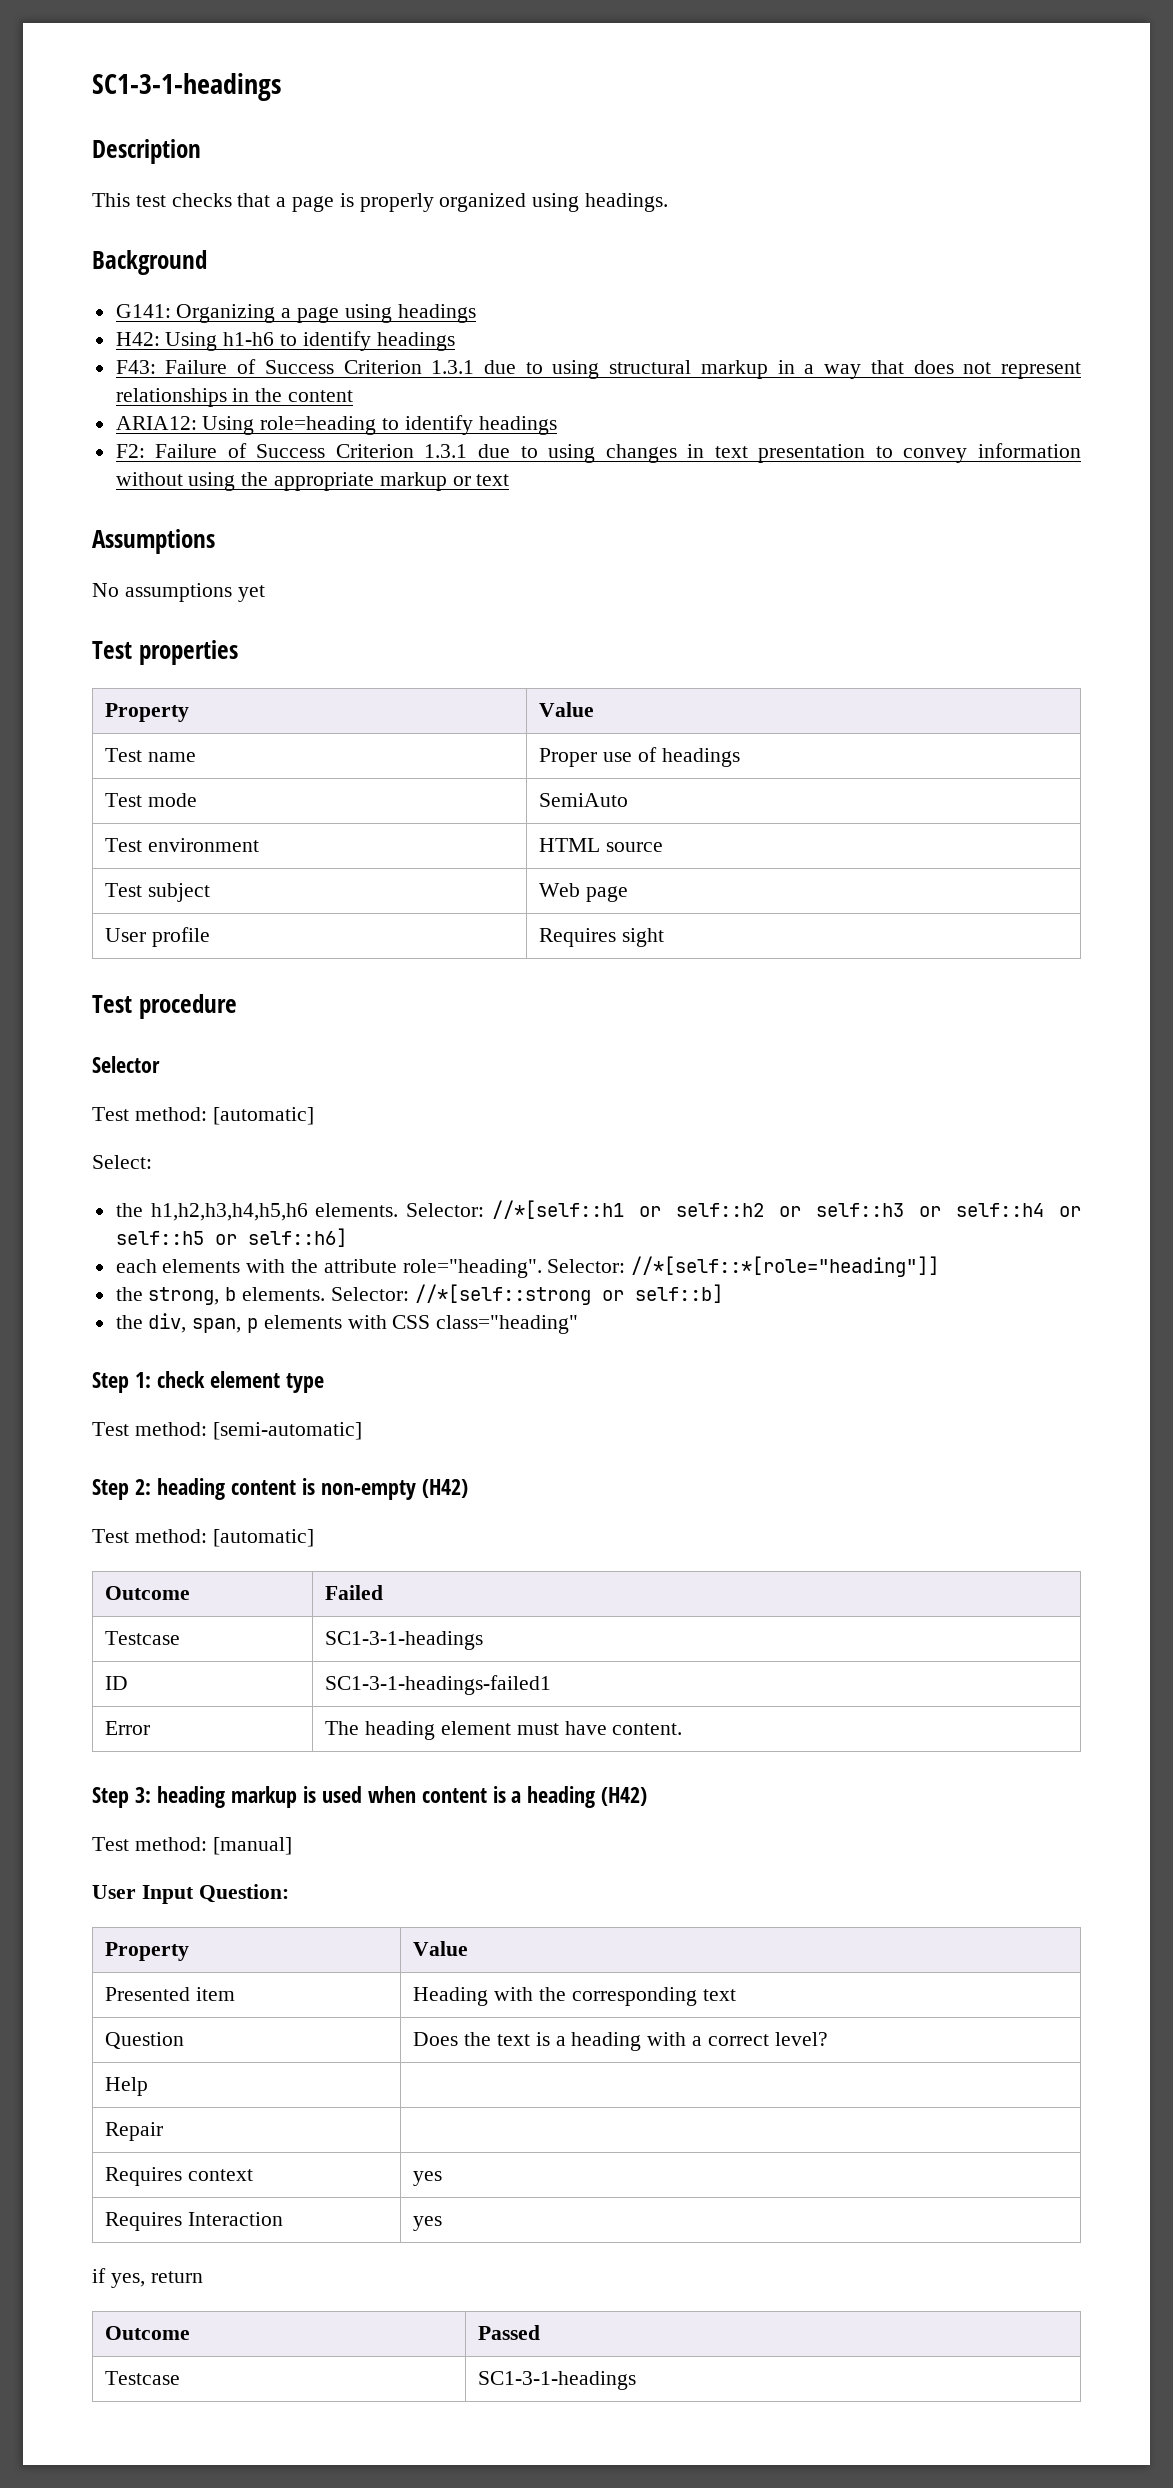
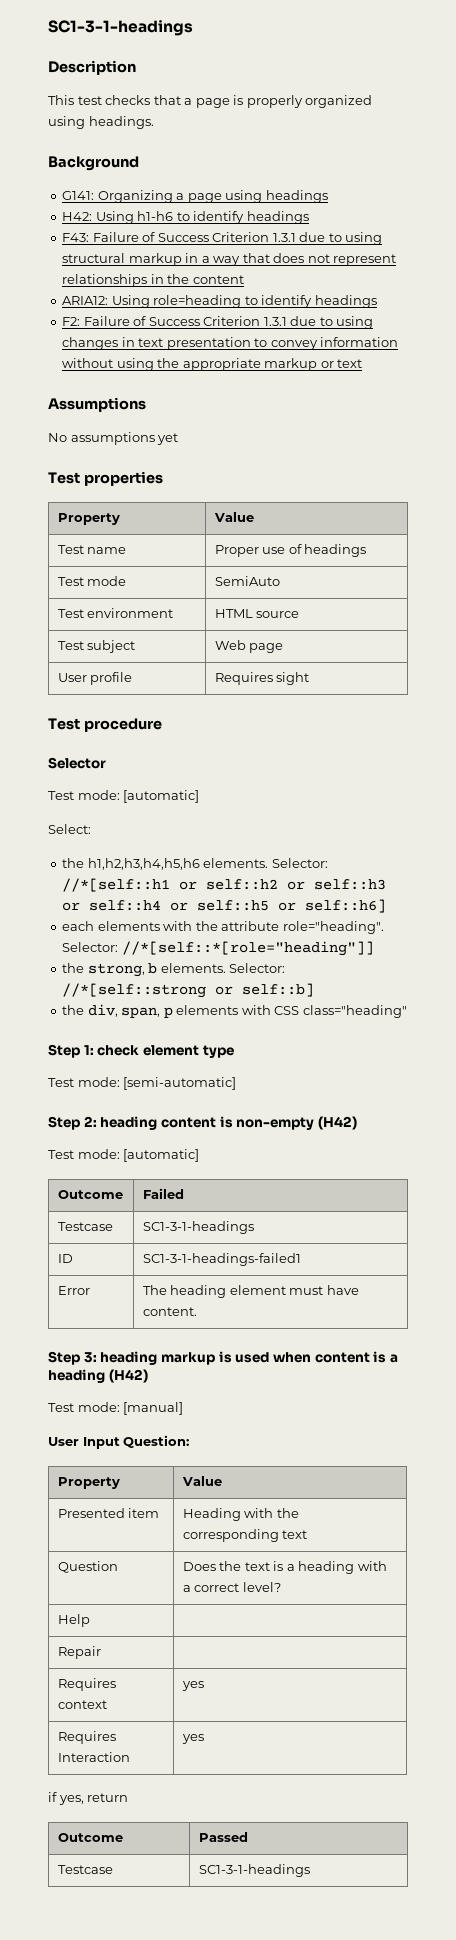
[134,1107,207,1121] method: -> [77,790,120,800] mode:
[134,1422,207,1436] method: -> [77,1077,120,1087] mode:
[134,1529,207,1543] method: -> [77,1149,120,1159] mode:
[134,1837,207,1851] method: -> [77,1402,120,1412] mode:

